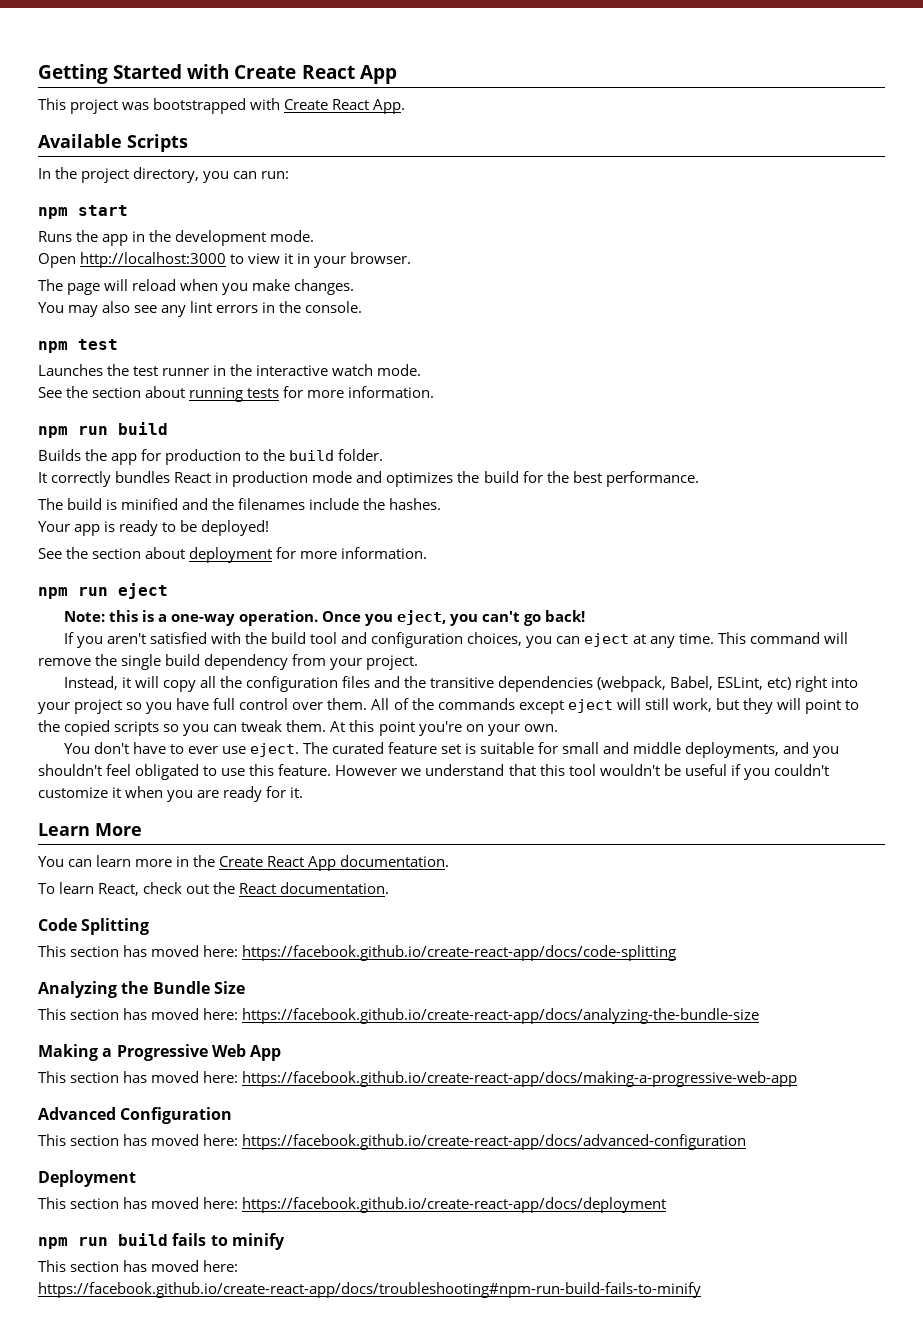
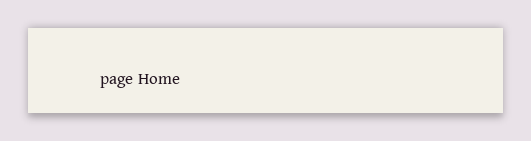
[38,64,397,84] [38,98,406,114] [38,134,188,152] [38,167,290,183] [38,205,128,219] [38,230,315,246] [38,252,412,268] [38,279,355,295] [38,301,363,317] [38,339,118,353] [38,364,422,376] [38,386,435,402] [38,422,168,438] [38,449,384,465] [38,471,699,487] [38,498,442,510] [38,520,270,536] [38,547,428,563] [38,583,168,599] [63,610,586,626] [63,632,849,648] [38,654,419,670] [63,676,859,692] [38,698,860,714] [38,720,558,736] [63,742,840,758] [38,764,829,780] [38,786,304,802] [38,823,142,836] [38,855,450,871] [38,882,390,896] [38,918,150,935] [38,945,677,961] [38,981,245,998] [38,1008,760,1024] [38,1044,282,1061] [38,1071,798,1087] [38,1107,233,1124] [38,1134,747,1150] [38,1170,136,1187] [38,1197,667,1213] [38,1233,285,1250] [38,1260,239,1272] [38,1282,701,1298] Getting Started with Create React App // This project was bootstrapped with Create React App. // Available Scripts // In the project directory, you can run: // npm start // Runs the app in the development mode. // Open http://localhost:3000 to view it in your browser. // The page will reload when you make changes. // You may also see any lint errors in the console. // npm test // Launches the test runner in the interactive watch mode. // See the section about running tests for more information. // npm run build // Builds the app for production to the build folder. // It correctly bundles React in production mode and optimizes the build for the best performance. // The build is minified and the filenames include the hashes. // Your app is ready to be deployed! // See the section about deployment for more information. // npm run eject // Note: this is a one-way operation. Once you eject, you can't go back! // If you aren't satisfied with the build tool and configuration choices, you can eject at any time. This command will remove the single build dependency from your project. // Instead, it will copy all the configuration files and the transitive dependencies (webpack, Babel, ESLint, etc) right into your project so you have full control over them. All of the commands except eject will still work, but they will point to the copied scripts so you can tweak them. At this point you're on your own. // You don't have to ever use eject. The curated feature set is suitable for small and middle deployments, and you shouldn't feel obligated to use this feature. However we understand that this tool wouldn't be useful if you couldn't customize it when you are ready for it. // Learn More // You can learn more in the Create React App documentation. // To learn React, check out the React documentation. // Code Splitting // This section has moved here: https://facebook.github.io/create-react-app/docs/code-splitting // Analyzing the Bundle Size // This section has moved here: https://facebook.github.io/create-react-app/docs/analyzing-the-bundle-size // Making a Progressive Web App // This section has moved here: https://facebook.github.io/create-react-app/docs/making-a-progressive-web-app // Advanced Configuration // This section has moved here: https://facebook.github.io/create-react-app/docs/advanced-configuration // Deployment // This section has moved here: https://facebook.github.io/create-react-app/docs/deployment // npm run build fails to minify // This section has moved here: https://facebook.github.io/create-react-app/docs/troubleshooting#npm-run-build-fails-to-minify -> [100,74,180,88] page Home

